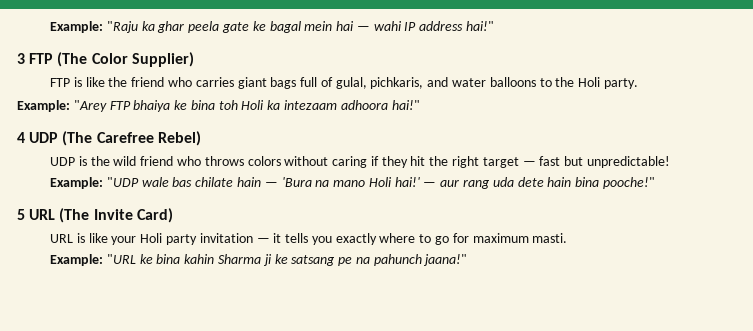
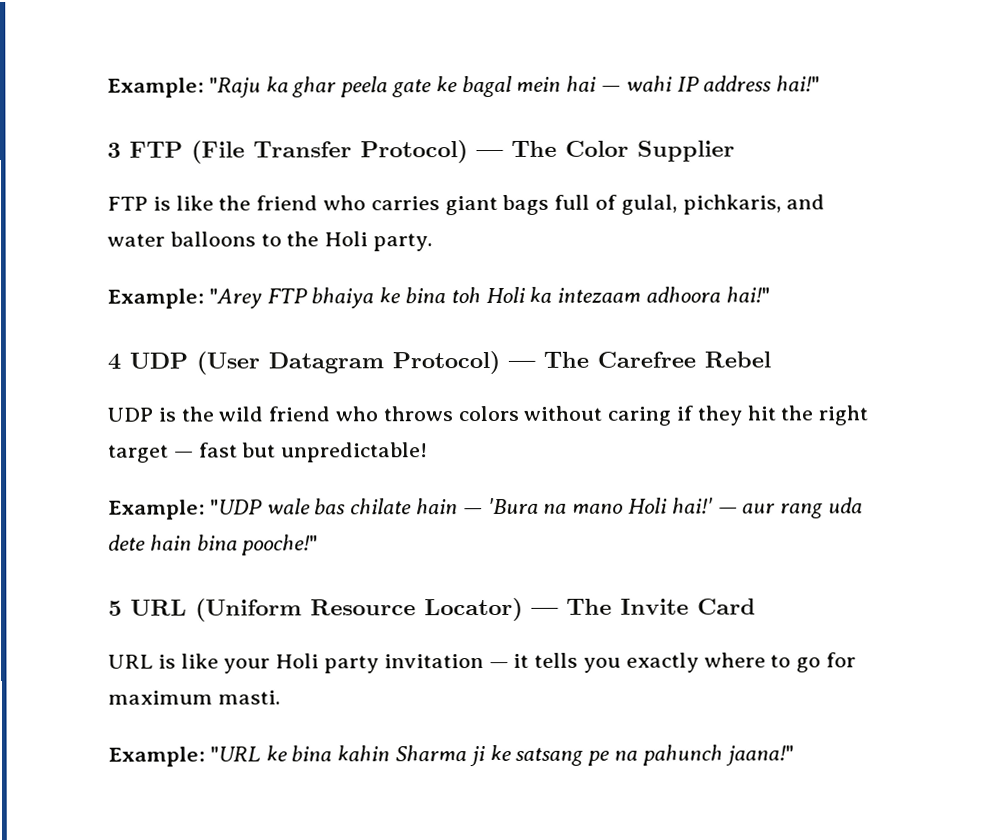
[57,52,194,67] (The Color Supplier) -> [191,140,735,164] (File Transfer Protocol) — The Color Supplier
[62,131,201,146] (The Carefree Rebel) -> [196,350,771,375] (User Datagram Protocol) — The Carefree Rebel
[59,208,173,223] (The Invite Card) -> [195,597,756,622] (Uniform Resource Locator) — The Invite Card

